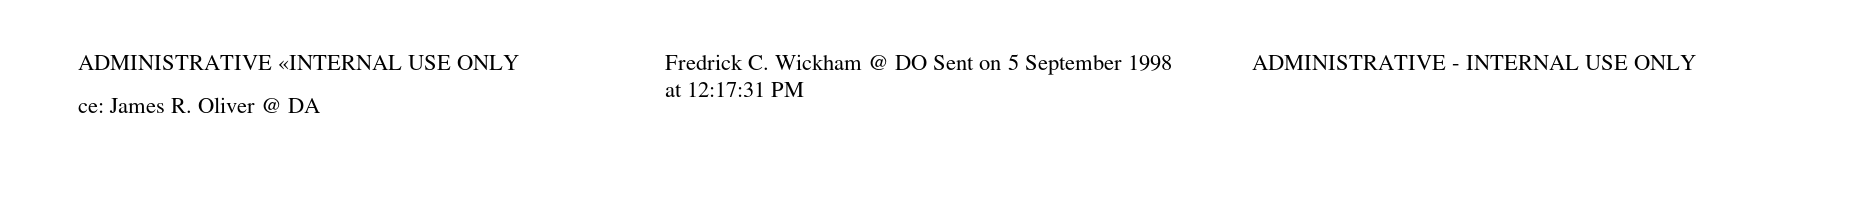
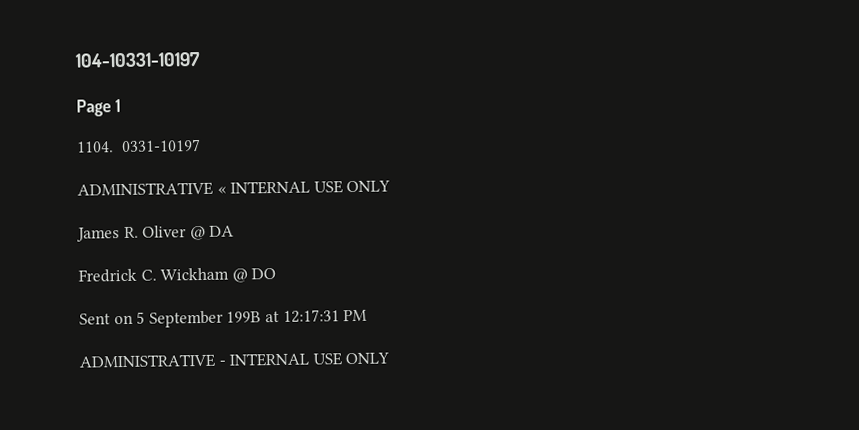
[78,55,403,70] ADMINISTRATIVE «INTERNAL -> [75,51,201,68] [76,99,121,117] [77,138,201,153] [77,180,311,197] 104-10331-10197 // Page 1 // 1104. 0331-10197 // ADMINISTRATIVE « INTERNAL
[78,103,104,113] ce: -> (391, 186) none
(928, 62) none -> (277, 274) //
[1127,55,1172,71] 1998 -> [226,311,262,323] 199B

